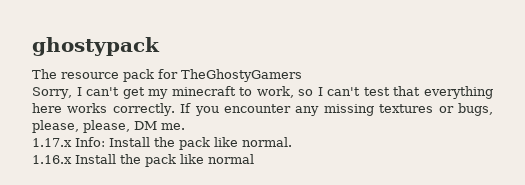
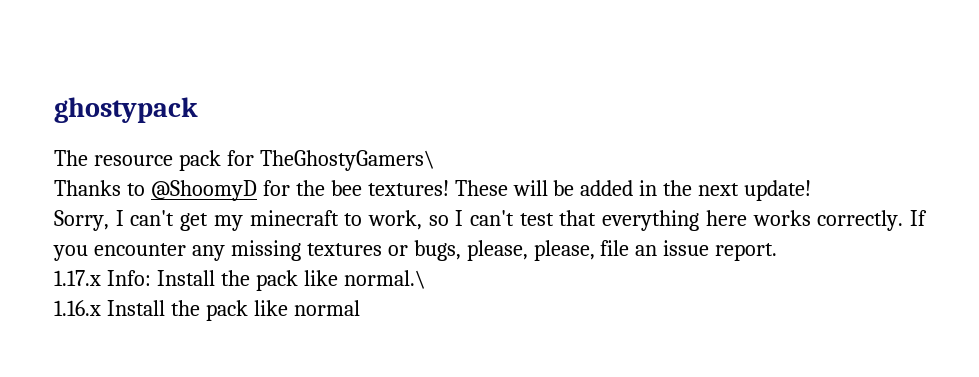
[181,69,302,82] TheGhostyGamers -> [259,150,435,171] [54,180,812,201] TheGhostyGamers\ // Thanks to @ShoomyD for the bee textures! These will be added in the next update!
[134,121,185,130] DM me. -> [600,240,778,261] file an issue report.
[242,137,292,147] normal. -> [343,270,426,289] normal.\

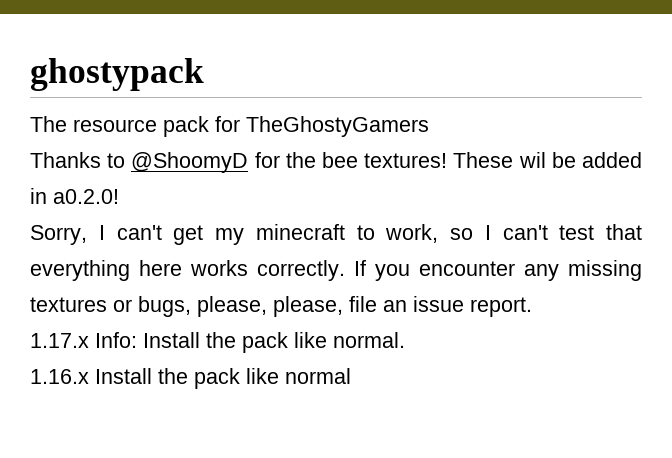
[259,150,435,171] TheGhostyGamers\ -> [246,116,429,137] TheGhostyGamers
[512,180,548,196] will -> [518,152,546,168] wil
[663,180,812,201] the next update! -> [53,189,119,204] a0.2.0!
[343,270,426,289] normal.\ -> [333,332,405,348] normal.

